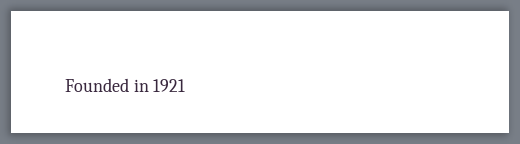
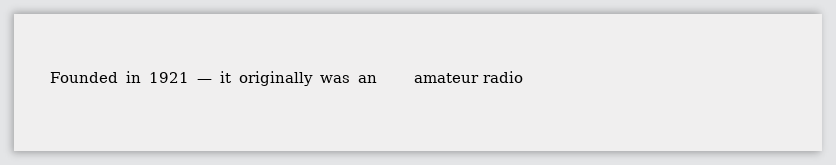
(186, 85) none -> [197,71,523,86] — it originally was an amateur radio

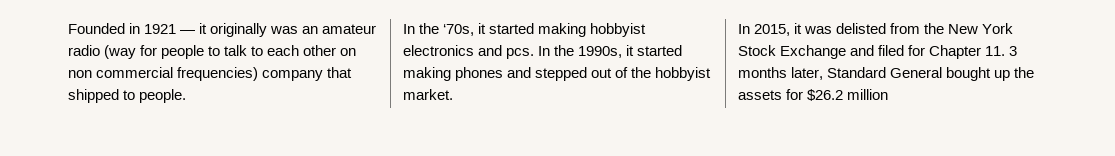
(523, 77) none -> [104,45,357,59] [68,67,353,81] [68,89,187,103] [403,23,647,37] [403,45,683,59] [403,67,712,81] [403,89,453,100] [738,23,1014,36] [738,45,1018,59] [738,67,1035,81] [738,89,889,101] (way for people to talk to each other on non commercial frequencies) company that shipped to people. // In the ‘70s, it started making hobbyist electronics and pcs. In the 1990s, it started making phones and stepped out of the hobbyist market. // In 2015, it was delisted from the New York Stock Exchange and filed for Chapter 11. 3 months later, Standard General bought up the assets for $26.2 million

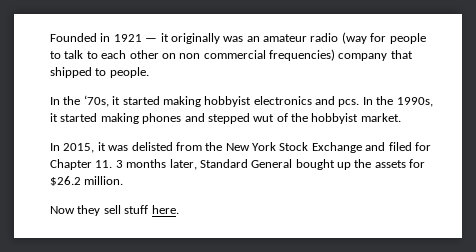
[591,68,613,78] out -> [253,114,275,122] wut
[847,89,889,100] million -> [84,176,124,185] [50,205,179,216] million. // Now they sell stuff here.

